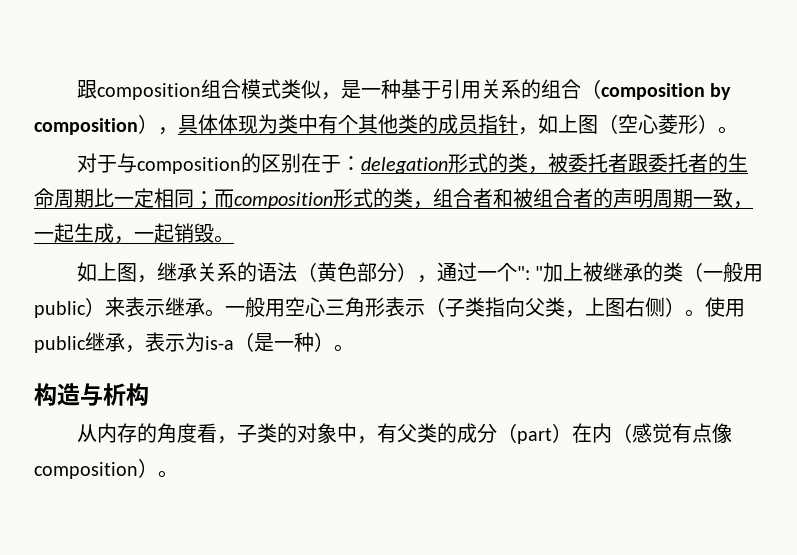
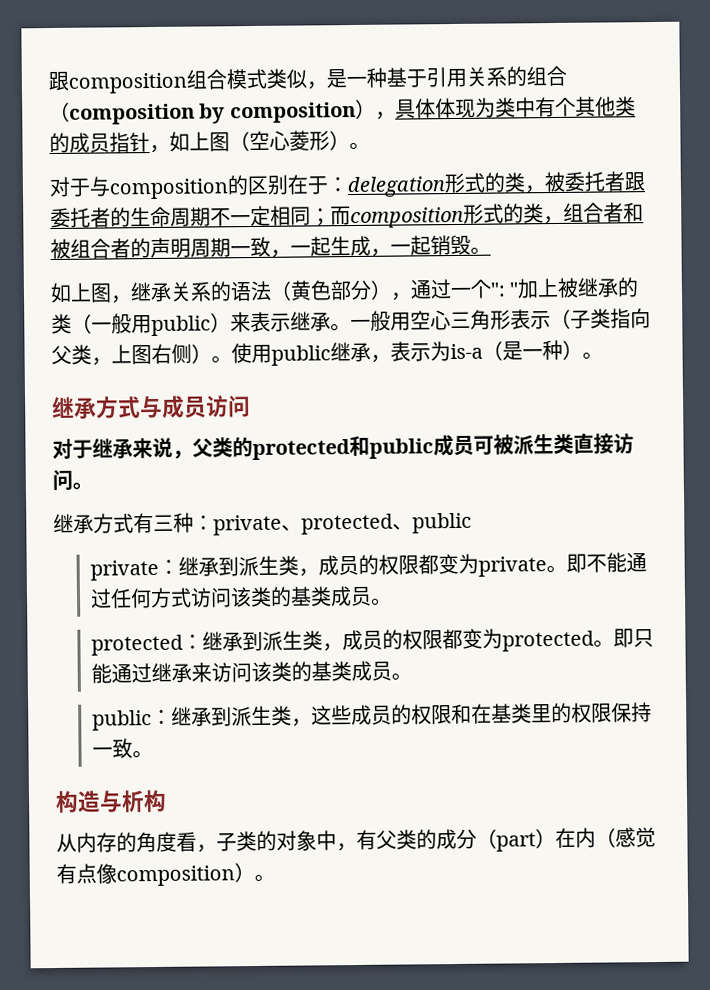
[94,188,114,207] 比 -> [210,208,231,227] 不
(354, 348) none -> [52,395,251,419] [52,433,634,461] [52,469,93,492] [53,512,472,536] [89,552,647,581] [89,586,392,609] [90,628,654,656] [90,660,412,684] [91,702,652,731] [91,738,153,759] // 继承方式与成员访问 // 对于继承来说，父类的protected和public成员可被派生类直接访问。 // 继承方式有三种：private、protected、public // private：继承到派生类，成员的权限都变为private。即不能通过任何方式访问该类的基类成员。 // protected：继承到派生类，成员的权限都变为protected。即只能通过继承来访问该类的基类成员。 // public：继承到派生类，这些成员的权限和在基类里的权限保持一致。

